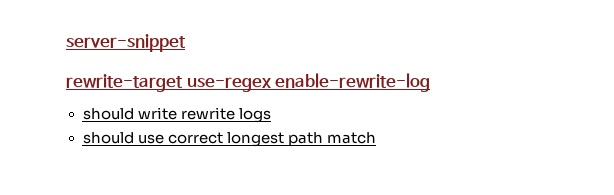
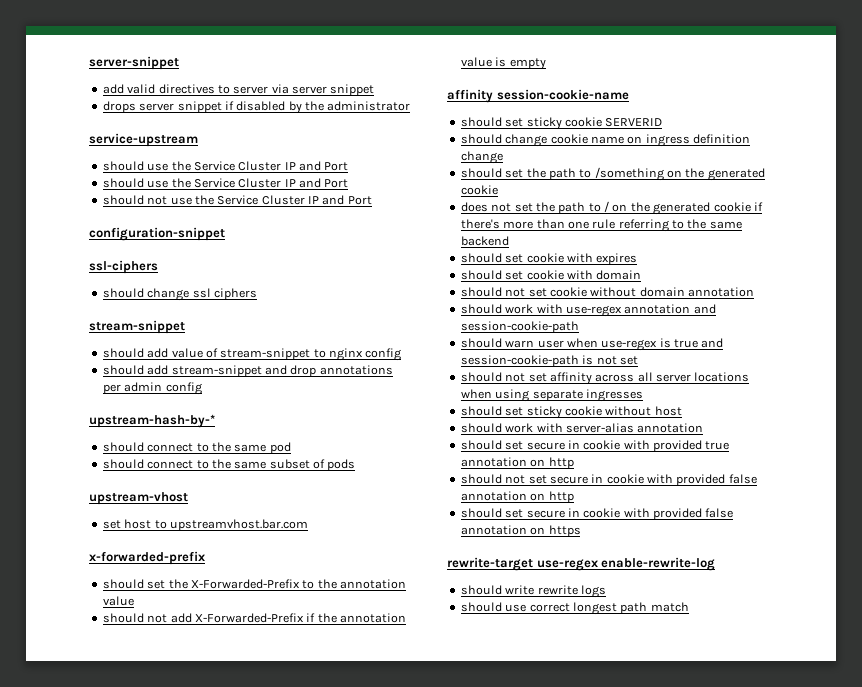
(186, 43) none -> [102,84,375,96] [102,101,411,114] [89,133,198,147] [102,161,349,171] [102,178,349,188] [102,195,372,205] [89,227,225,241] [89,260,158,274] [102,288,257,301] [89,320,185,334] [102,348,402,361] [102,365,393,377] [102,382,202,395] [89,414,215,428] [102,442,291,454] [102,459,356,471] [89,492,188,505] [102,519,308,531] [89,551,205,565] [102,579,406,589] [102,596,134,606] [102,613,406,623] [460,57,546,70] [447,89,629,103] [460,117,663,130] [460,134,750,147] [460,151,503,164] [460,167,765,181] [460,185,498,195] [460,201,763,215] [460,219,742,232] [460,236,509,246] [460,253,638,265] [460,270,642,280] [460,287,754,297] [460,304,716,317] [460,321,579,333] [460,338,724,351] [460,355,638,367] [460,372,750,385] [460,389,643,402] [460,406,682,419] [460,423,704,433] [460,440,730,452] [460,457,574,469] [460,474,757,486] [460,491,574,503] [460,508,734,520] [460,525,581,537] // add valid directives to server via server snippet // drops server snippet if disabled by the administrator // service-upstream // should use the Service Cluster IP and Port // should use the Service Cluster IP and Port // should not use the Service Cluster IP and Port // configuration-snippet // ssl-ciphers // should change ssl ciphers // stream-snippet // should add value of stream-snippet to nginx config // should add stream-snippet and drop annotations per admin config // upstream-hash-by-* // should connect to the same pod // should connect to the same subset of pods // upstream-vhost // set host to upstreamvhost.bar.com // x-forwarded-prefix // should set the X-Forwarded-Prefix to the annotation value // should not add X-Forwarded-Prefix if the annotation value is empty // affinity session-cookie-name // should set sticky cookie SERVERID // should change cookie name on ingress definition change // should set the path to /something on the generated cookie // does not set the path to / on the generated cookie if there's more than one rule referring to the same backend // should set cookie with expires // should set cookie with domain // should not set cookie without domain annotation // should work with use-regex annotation and session-cookie-path // should warn user when use-regex is true and session-cookie-path is not set // should not set affinity across all server locations when using separate ingresses // should set sticky cookie without host // should work with server-alias annotation // should set secure in cookie with provided true annotation on http // should not set secure in cookie with provided false annotation on http // should set secure in cookie with provided false annotation on https

